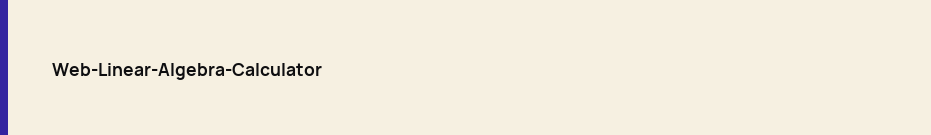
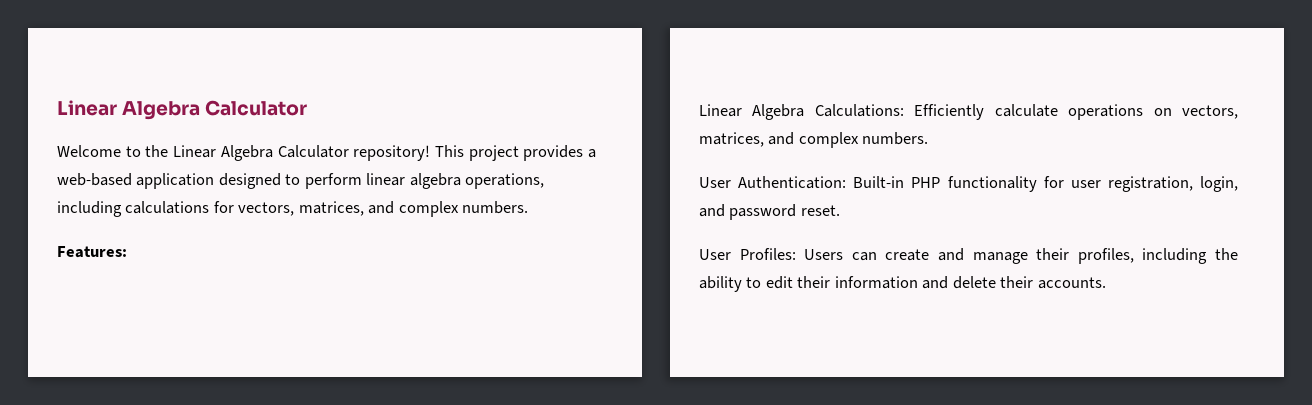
[52,63,322,80] Web-Linear-Algebra-Calculator -> [57,100,308,120] [57,145,596,161] [57,173,545,189] [57,201,529,217] [57,246,127,258] [699,104,1238,120] [699,132,929,148] [699,176,1238,192] [699,204,840,220] [699,248,1238,264] [699,276,1106,292] Linear Algebra Calculator // Welcome to the Linear Algebra Calculator repository! This project provides a web-based application designed to perform linear algebra operations, including calculations for vectors, matrices, and complex numbers. // Features: // Linear Algebra Calculations: Efficiently calculate operations on vectors, matrices, and complex numbers. // User Authentication: Built-in PHP functionality for user registration, login, and password reset. // User Profiles: Users can create and manage their profiles, including the ability to edit their information and delete their accounts.

